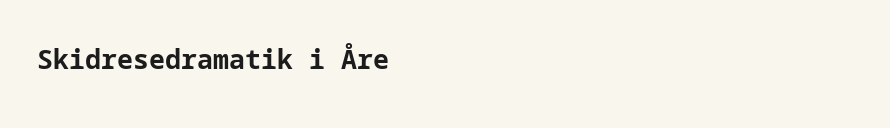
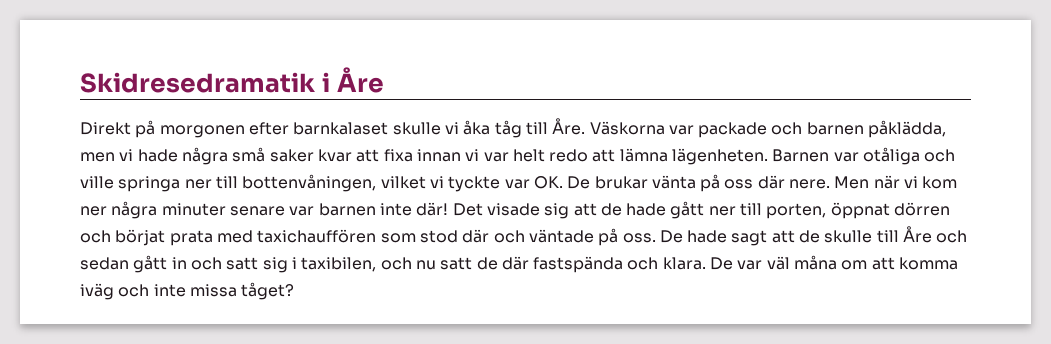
(389, 56) none -> [80,118,947,138] [80,147,956,165] [80,174,958,192] [80,201,951,219] [80,226,968,246] [80,255,959,273] [80,282,295,300] // Direkt på morgonen efter barnkalaset skulle vi åka tåg till Åre. Väskorna var packade och barnen påklädda, men vi hade några små saker kvar att fixa innan vi var helt redo att lämna lägenheten. Barnen var otåliga och ville springa ner till bottenvåningen, vilket vi tyckte var OK. De brukar vänta på oss där nere. Men när vi kom ner några minuter senare var barnen inte där! Det visade sig att de hade gått ner till porten, öppnat dörren och börjat prata med taxichauffören som stod där och väntade på oss. De hade sagt att de skulle till Åre och sedan gått in och satt sig i taxibilen, och nu satt de där fastspända och klara. De var väl måna om att komma iväg och inte missa tåget?

